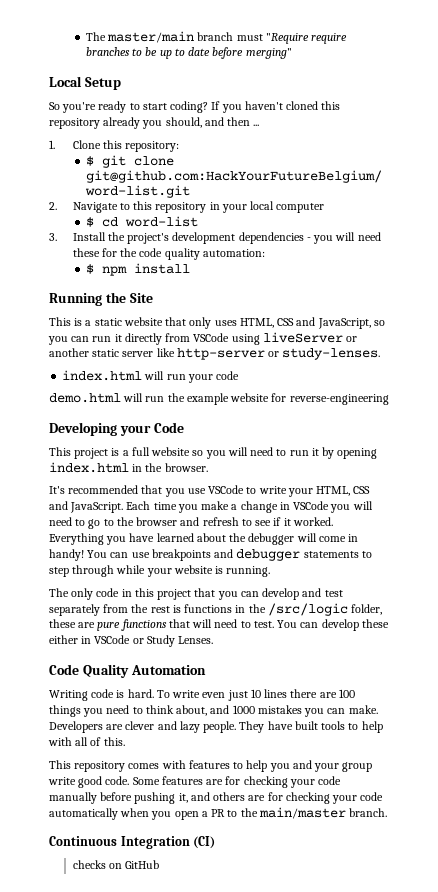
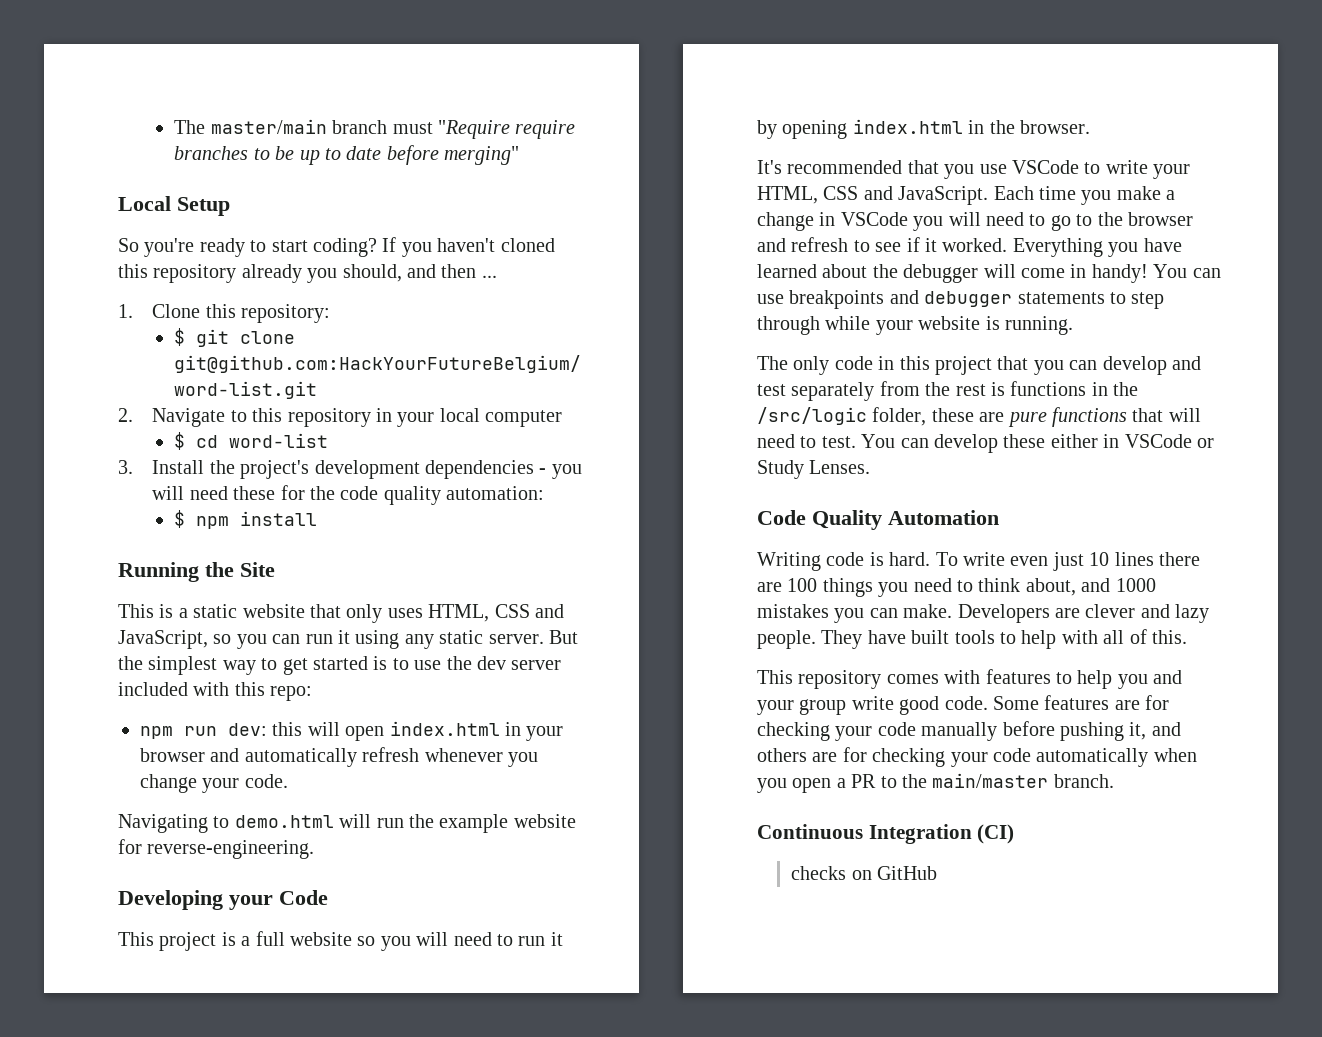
[124,332,358,345] [49,348,381,360] [62,370,240,383] directly from VSCode using liveServer or another static server like http-server or study-lenses. // index.html will run your code // -> [355,630,578,649] [118,656,562,675] [118,682,313,701] [140,721,564,741] [140,747,538,767] [140,774,288,793] [118,814,230,833] using any static server. But the simplest way to get started is to use the dev server included with this repo: // npm run dev: this will open index.html in your browser and automatically refresh whenever you change your code. // Navigating to
[289,394,389,405] reverse-engineering -> [147,840,315,859] reverse-engineering.

